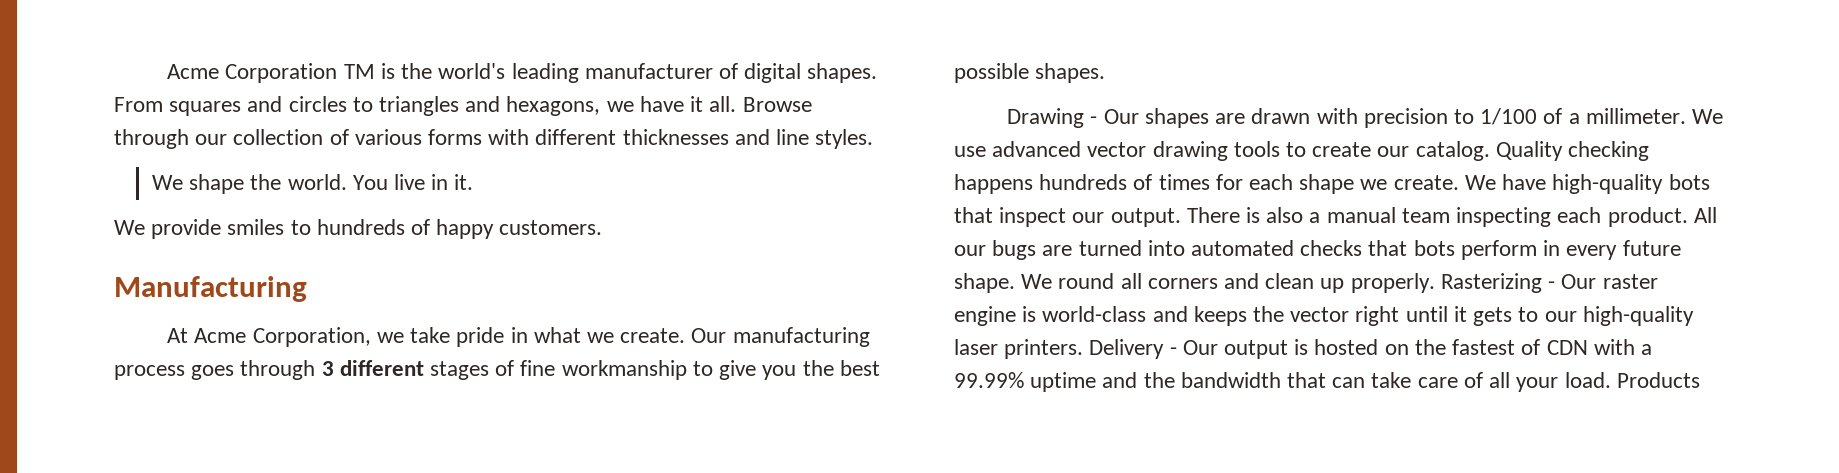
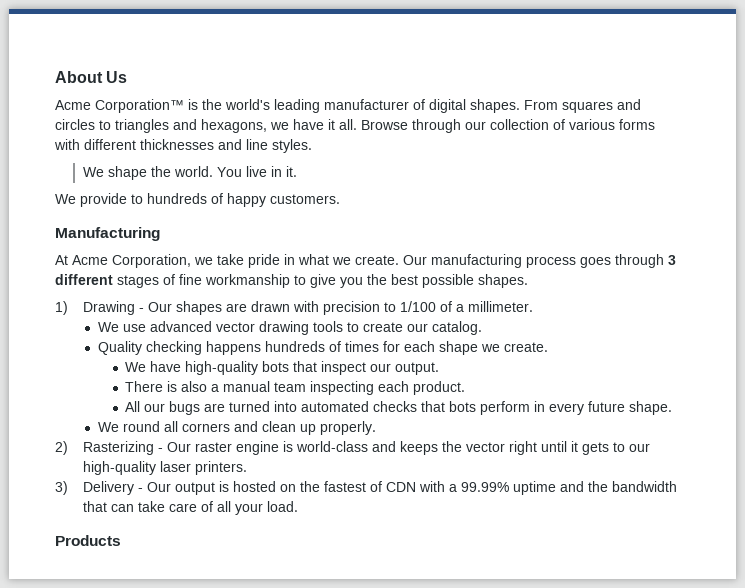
[167,63,375,83] Acme Corporation TM -> [55,71,128,83] [55,99,184,113] About Us // Acme Corporation™
[227,219,285,235] smiles -> (127, 200) none
(1106, 73) none -> [55,301,68,315] 1)
(1686, 116) none -> (533, 306) //
(1490, 151) none -> (482, 328) //
(1459, 182) none -> (548, 347) //
(1181, 217) none -> (440, 368) //
(1688, 217) none -> (466, 388) //
(1015, 283) none -> (673, 408) //
(1435, 283) none -> [55,441,68,455] // 2)
(1084, 349) none -> [55,481,68,495] // 3)
(1611, 380) none -> (298, 506) //

